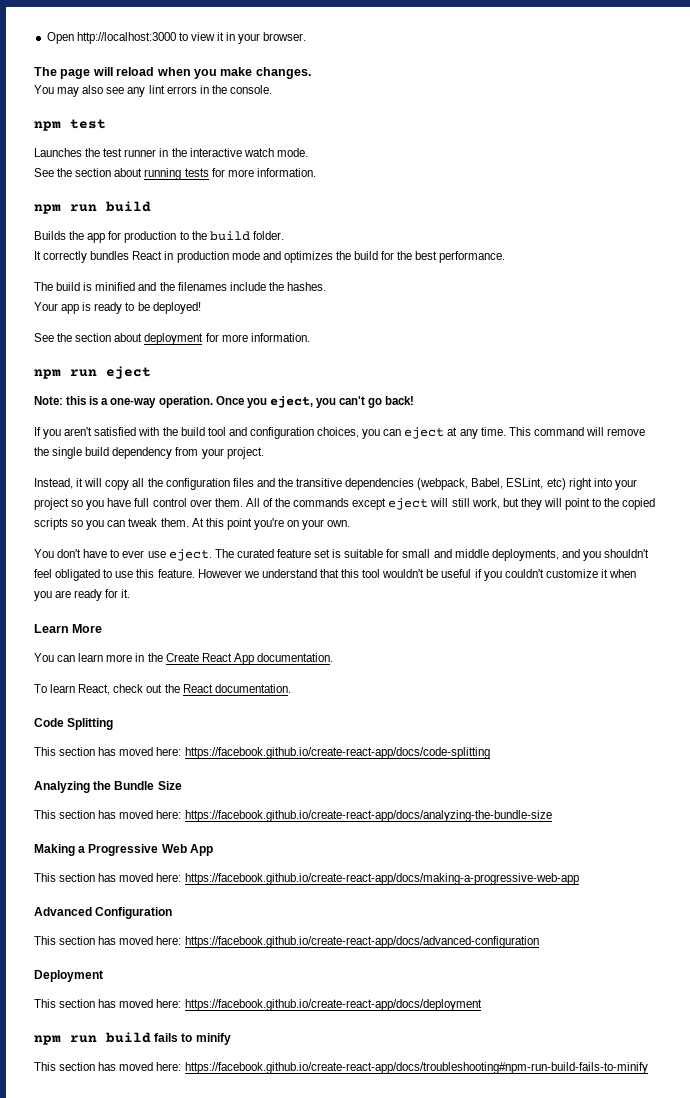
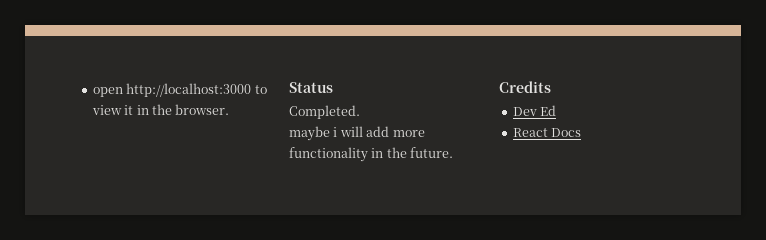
[46,32,74,44] Open -> [92,87,123,97] open
[238,33,261,44] your -> [151,104,172,115] the
[34,67,311,79] [34,85,272,97] [34,119,106,131] [34,148,308,157] [34,168,316,180] [34,201,151,214] [34,231,284,243] [34,251,506,263] [34,282,326,291] [34,302,201,314] [34,333,310,345] [34,366,151,379] [34,396,415,408] [34,427,646,439] [34,447,264,459] [34,478,637,490] [34,498,656,510] [34,518,351,530] [34,549,650,561] [34,569,637,581] [34,589,131,601] [34,624,103,633] [34,653,333,665] [34,684,291,695] [34,718,114,730] [34,747,490,759] [34,781,182,793] [34,810,552,822] [34,844,213,856] [34,873,579,885] [34,907,173,919] [34,936,539,948] [34,970,103,982] [34,999,482,1011] [34,1032,231,1045] [34,1062,648,1074] The page will reload when you make changes. // You may also see any lint errors in the console. // npm test // Launches the test runner in the interactive watch mode. // See the section about running tests for more information. // npm run build // Builds the app for production to the build folder. // It correctly bundles React in production mode and optimizes the build for the best performance. // The build is minified and the filenames include the hashes. // Your app is ready to be deployed! // See the section about deployment for more information. // npm run eject // Note: this is a one-way operation. Once you eject, you can't go back! // If you aren't satisfied with the build tool and configuration choices, you can eject at any time. This command will remove the single build dependency from your project. // Instead, it will copy all the configuration files and the transitive dependencies (webpack, Babel, ESLint, etc) right into your project so you have full control over them. All of the commands except eject will still work, but they will point to the copied scripts so you can tweak them. At this point you're on your own. // You don't have to ever use eject. The curated feature set is suitable for small and middle deployments, and you shouldn't feel obligated to use this feature. However we understand that this tool wouldn't be useful if you couldn't customize it when you are ready for it. // Learn More // You can learn more in the Create React App documentation. // To learn React, check out the React documentation. // Code Splitting // This section has moved here: https://facebook.github.io/create-react-app/docs/code-splitting // Analyzing the Bundle Size // This section has moved here: https://facebook.github.io/create-react-app/docs/analyzing-the-bundle-size // Making a Progressive Web App // This section has moved here: https://facebook.github.io/create-react-app/docs/making-a-progressive-web-app // Advanced Configuration // This section has moved here: https://facebook.github.io/create-react-app/docs/advanced-configuration // Deployment // This section has moved here: https://facebook.github.io/create-react-app/docs/deployment // npm run build fails to minify // This section has moved here: https://facebook.github.io/create-react-app/docs/troubleshooting#npm-run-build-fails-to-minify -> [289,82,333,93] [289,105,360,119] [289,126,425,141] [289,147,454,162] [499,81,551,93] [512,105,557,116] [512,128,582,137] Status // Completed. // maybe i will add more functionality in the future. // Credits // Dev Ed // React Docs

